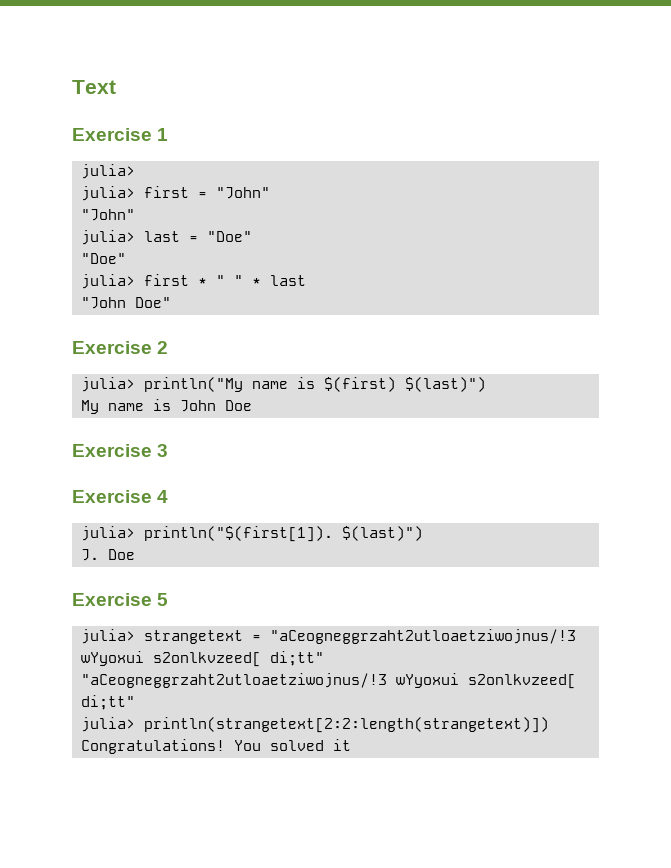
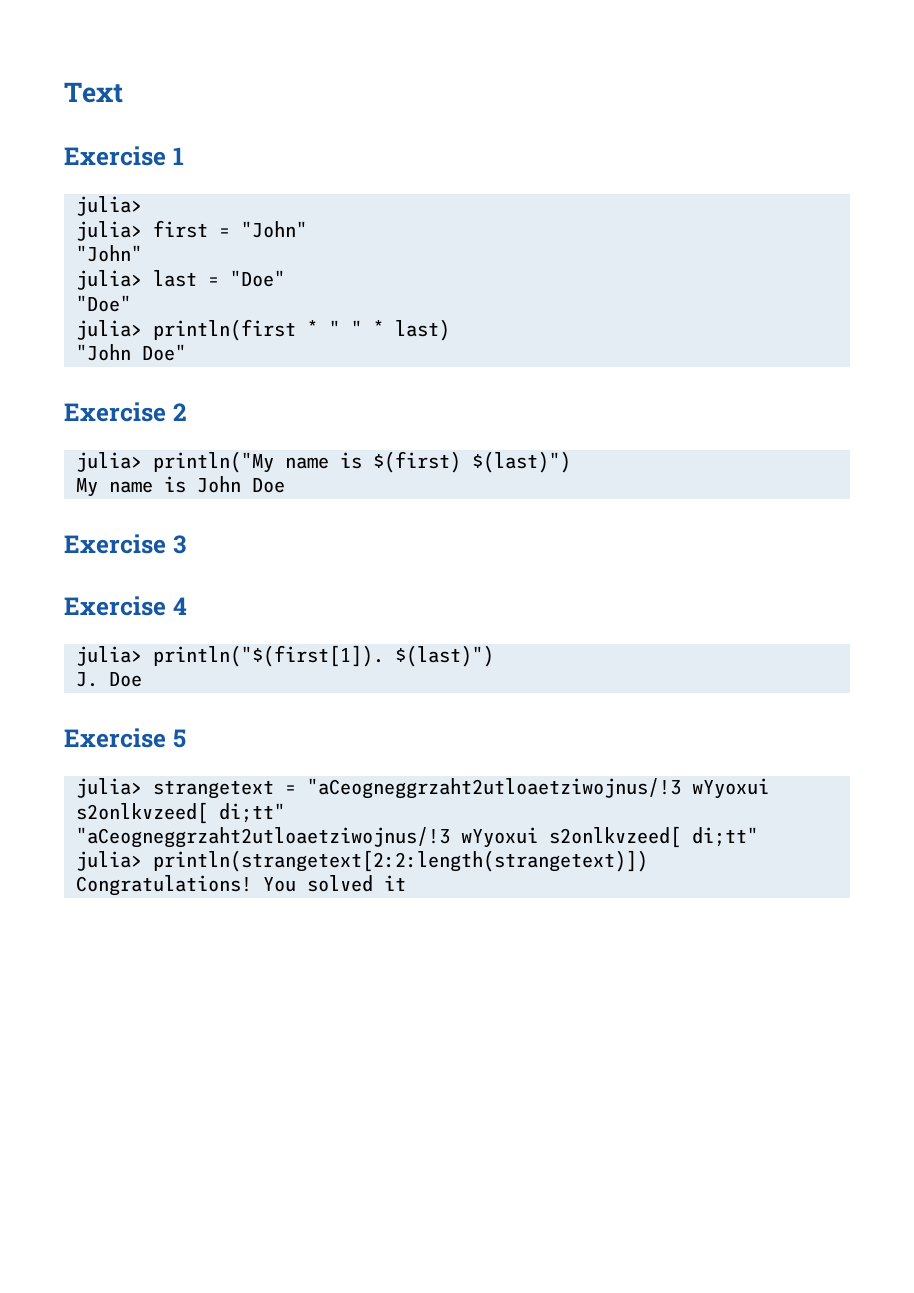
[144,274,189,286] first -> [153,319,297,341] println(first
[270,275,306,286] last -> [395,319,451,341] last)

